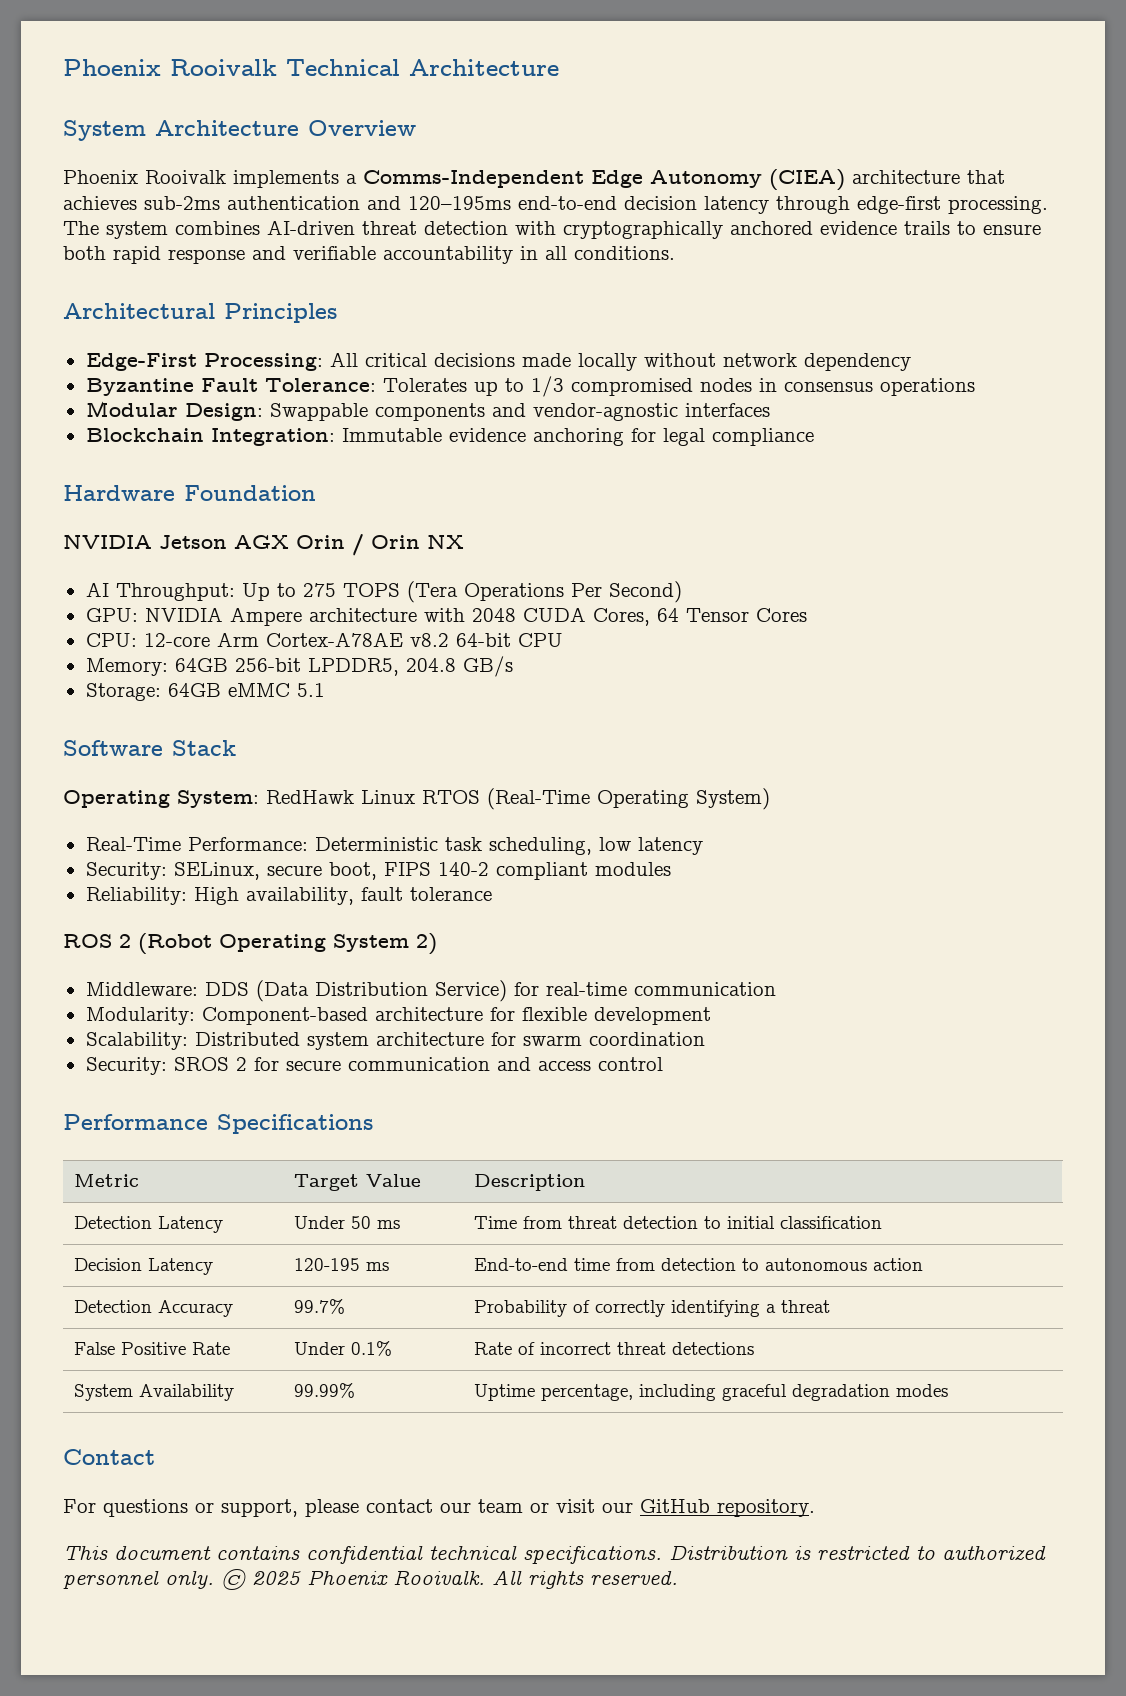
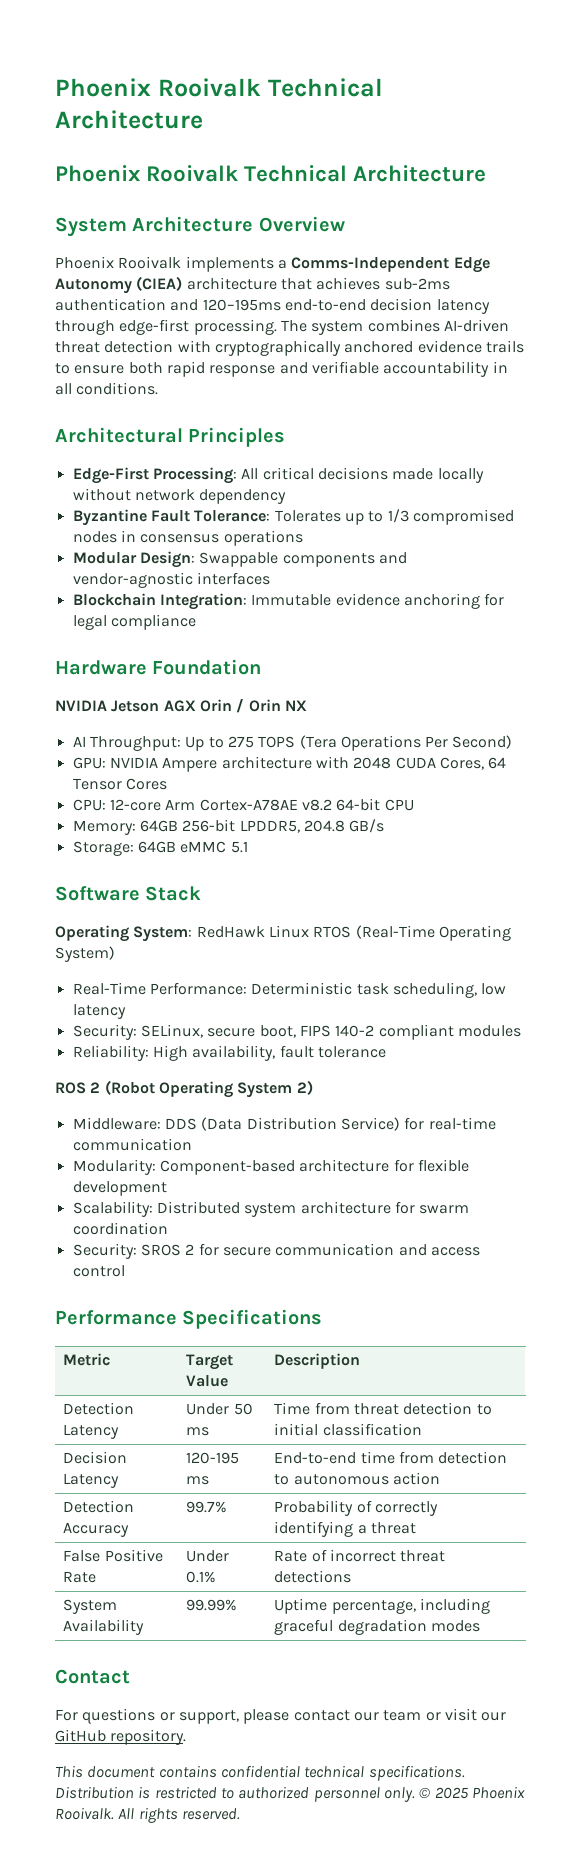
[63,59,559,76] Phoenix Rooivalk Technical Architecture -> [55,78,383,97] [55,110,203,129] [55,165,487,182] Phoenix Rooivalk Technical Architecture // Phoenix Rooivalk Technical Architecture

